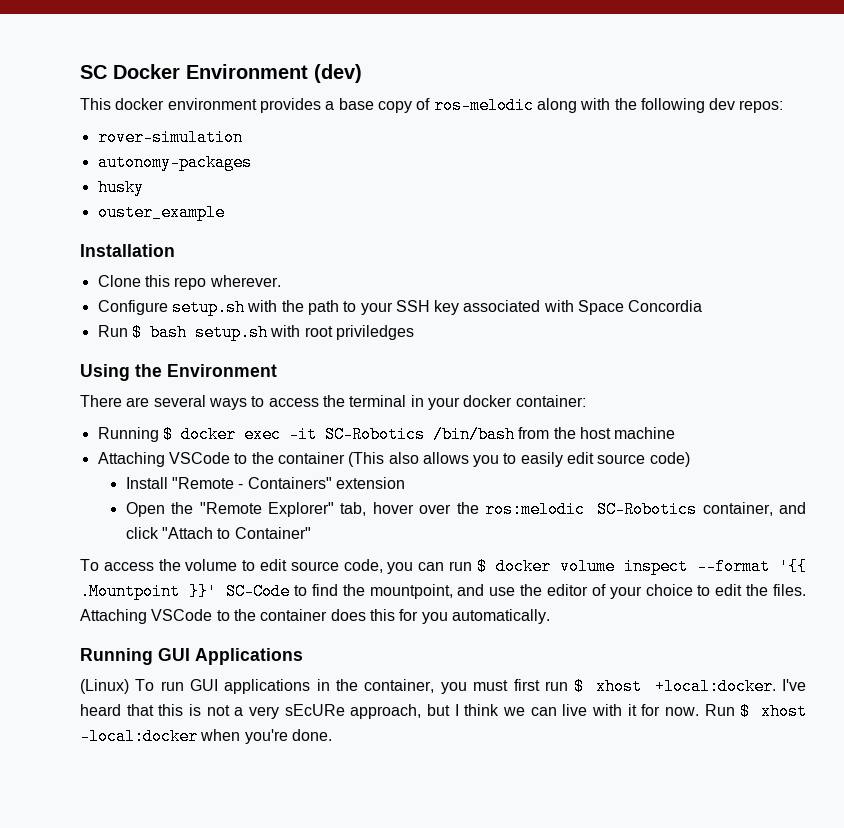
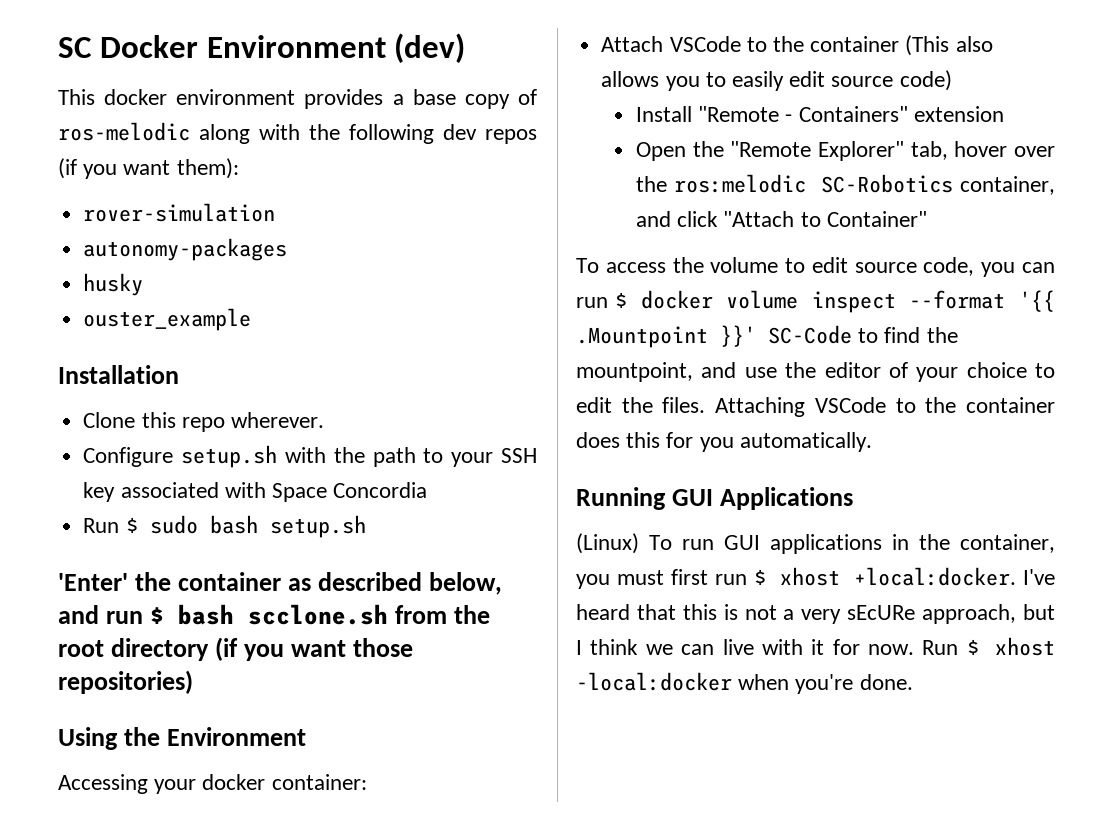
[739,100,784,113] repos: -> [485,129,537,144] [58,158,239,179] repos (if you want them):
(142, 332) none -> [149,515,198,534] sudo
[270,325,414,340] [80,364,277,381] [80,395,586,410] [97,426,676,443] [97,452,165,467] with root priviledges // Using the Environment // There are several ways to access the terminal in your docker container: // Running $ docker exec -it SC-Robotics /bin/bash from the host machine // Attaching -> [58,572,503,595] [58,604,491,625] [58,637,414,661] [58,670,193,694] [58,727,307,750] [58,774,367,794] [601,36,664,52] // 'Enter' the container as described below, and run $ bash scclone.sh from the root directory (if you want those repositories) // Using the Environment // Accessing your docker container: // Attach

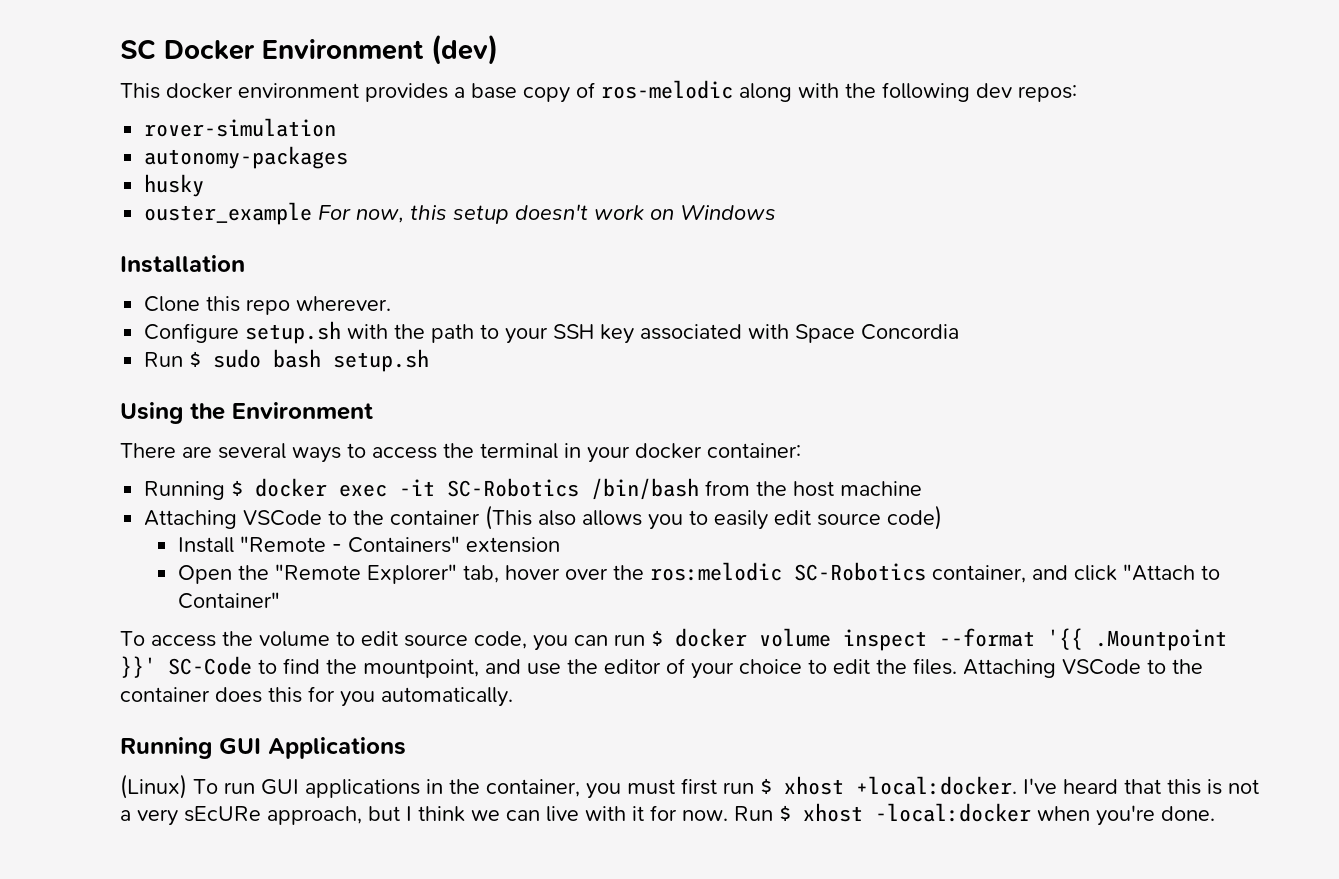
[485,129,537,144] [58,158,239,179] repos (if you want them): -> [1018,85,1077,102] repos:
(252, 319) none -> [318,204,777,224] For now, this setup doesn't work on Windows
[58,572,503,595] [58,604,491,625] [58,637,414,661] [58,670,193,694] [58,727,307,750] [58,774,367,794] [601,36,664,52] 'Enter' the container as described below, and run $ bash scclone.sh from the root directory (if you want those repositories) // Using the Environment // Accessing your docker container: // Attach -> [120,402,373,424] [120,443,801,463] [144,478,923,500] [144,510,238,529] Using the Environment // There are several ways to access the terminal in your docker container: // Running $ docker exec -it SC-Robotics /bin/bash from the host machine // Attaching

